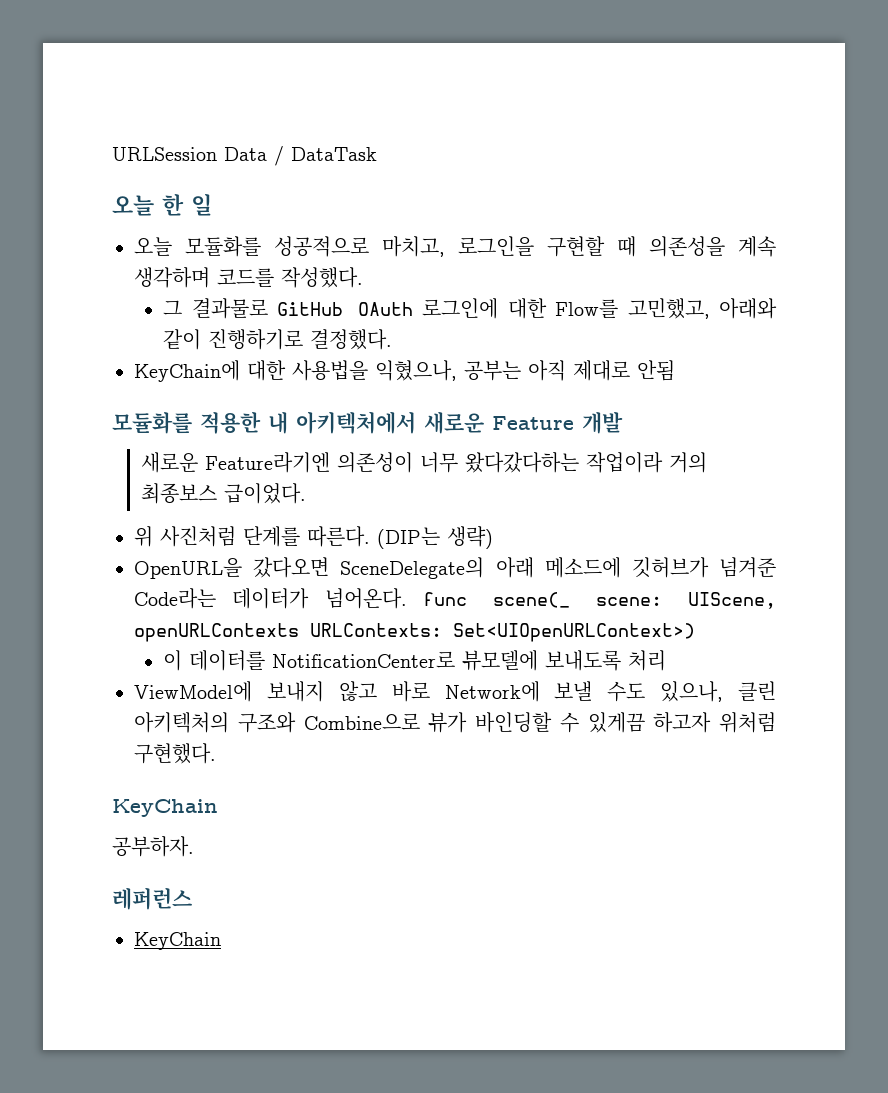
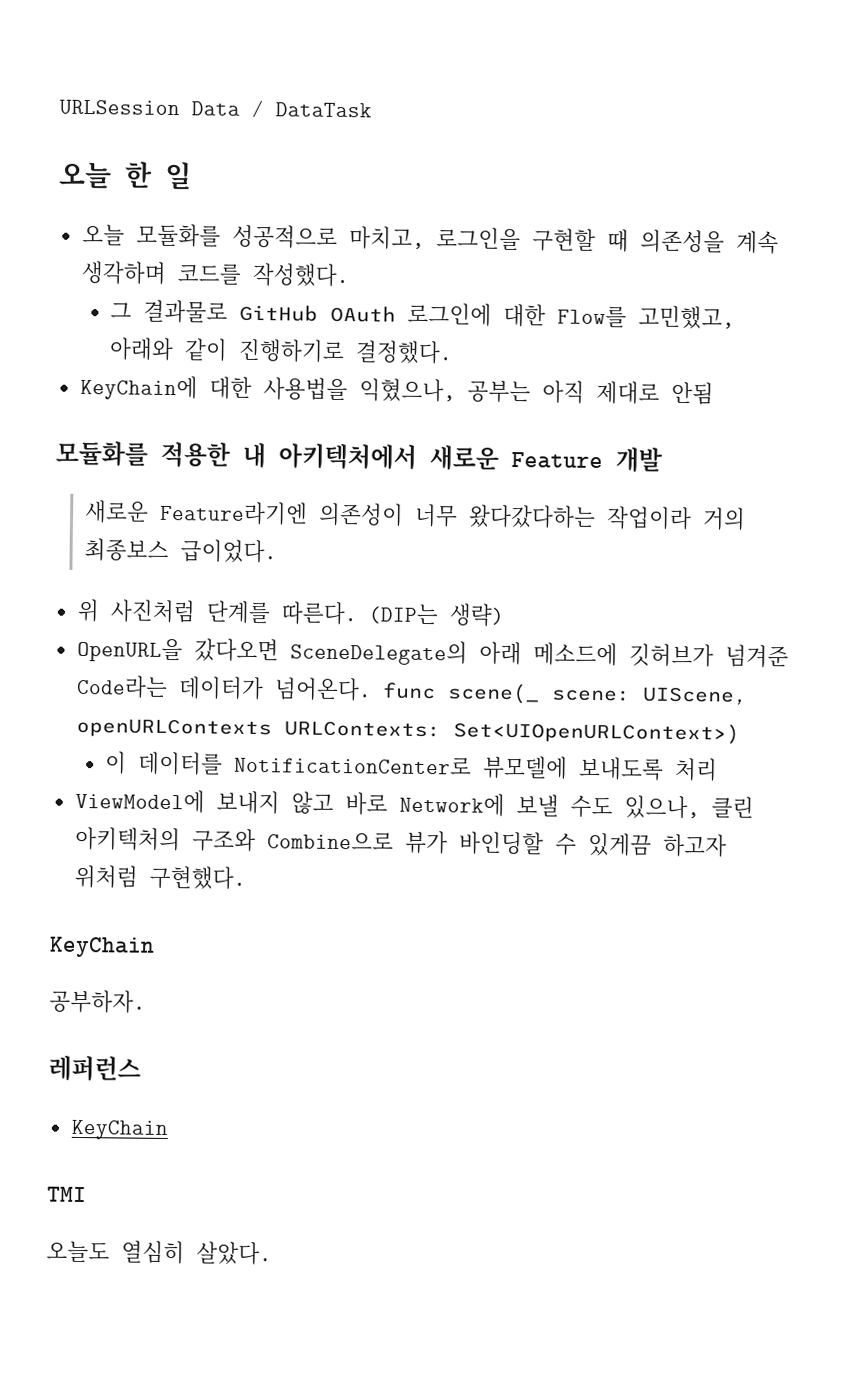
(221, 941) none -> [47,1186,87,1203] [46,1240,272,1266] // TMI // 오늘도 열심히 살았다.

